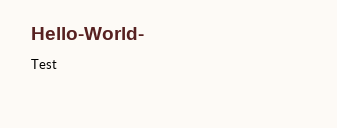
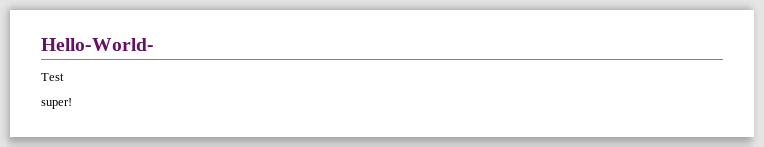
(57, 64) none -> [41,98,72,109] // super!

